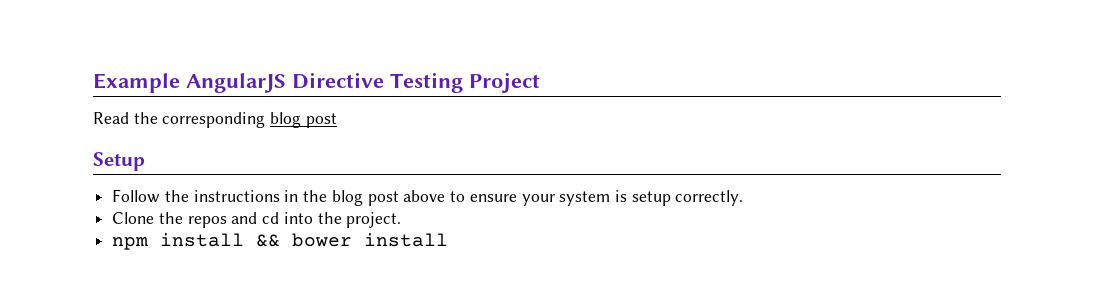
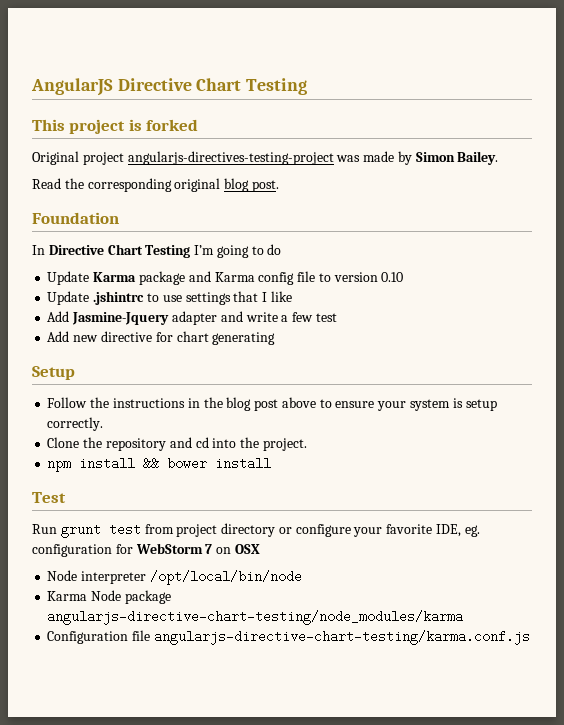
[93,73,180,93] Example -> (31, 87) none
[390,72,540,93] [93,112,337,128] Testing Project // Read the corresponding blog post -> [196,78,308,95] [32,119,199,134] [32,151,499,165] [32,178,279,192] [32,212,119,224] [32,244,282,258] [47,271,404,285] [47,291,292,305] [47,311,337,325] [47,331,276,345] Chart Testing // This project is forked // Original project angularjs-directives-testing-project was made by Simon Bailey. // Read the corresponding original blog post. // Foundation // In Directive Chart Testing I’m going to do // Update Karma package and Karma config file to version 0.10 // Update .jshintrc to use settings that I like // Add Jasmine-Jquery adapter and write a few test // Add new directive for chart generating
[187,216,227,228] repos -> [105,438,166,451] repository
(449, 240) none -> [32,492,66,503] [32,523,480,538] [32,543,260,557] [47,570,302,585] [47,590,171,604] [47,610,464,625] [47,630,530,645] // Test // Run grunt test from project directory or configure your favorite IDE, eg. configuration for WebStorm 7 on OSX // Node interpreter /opt/local/bin/node // Karma Node package angularjs-directive-chart-testing/node_modules/karma // Configuration file angularjs-directive-chart-testing/karma.conf.js

